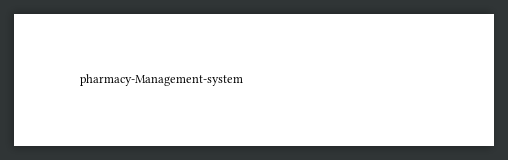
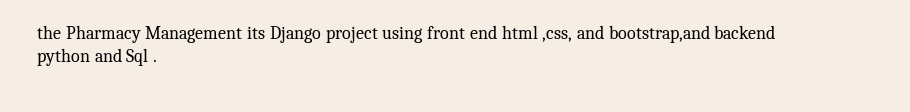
[80,74,243,86] pharmacy-Management-system -> [37,25,776,43] [37,48,158,66] the Pharmacy Management its Django project using front end html ,css, and bootstrap,and backend python and Sql .

